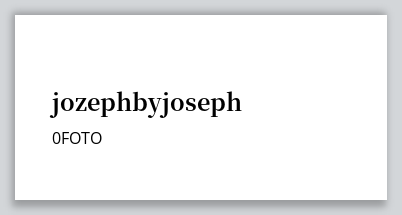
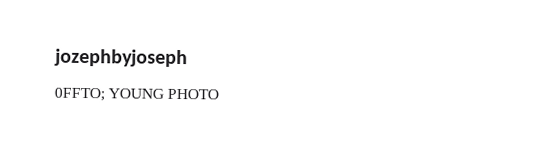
[52,132,102,144] 0FOTO -> [54,87,220,102] 0FFTO; YOUNG PHOTO

